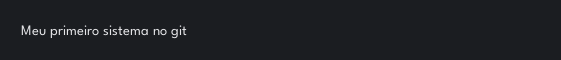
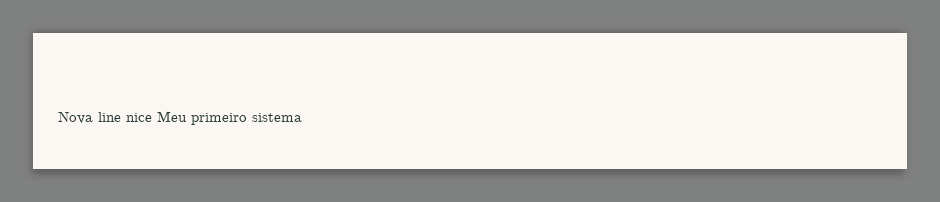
(21, 30) none -> [58,111,152,124] Nova line nice
[153,25,187,39] no git -> (302, 117) none

